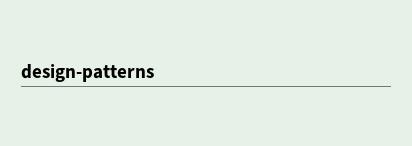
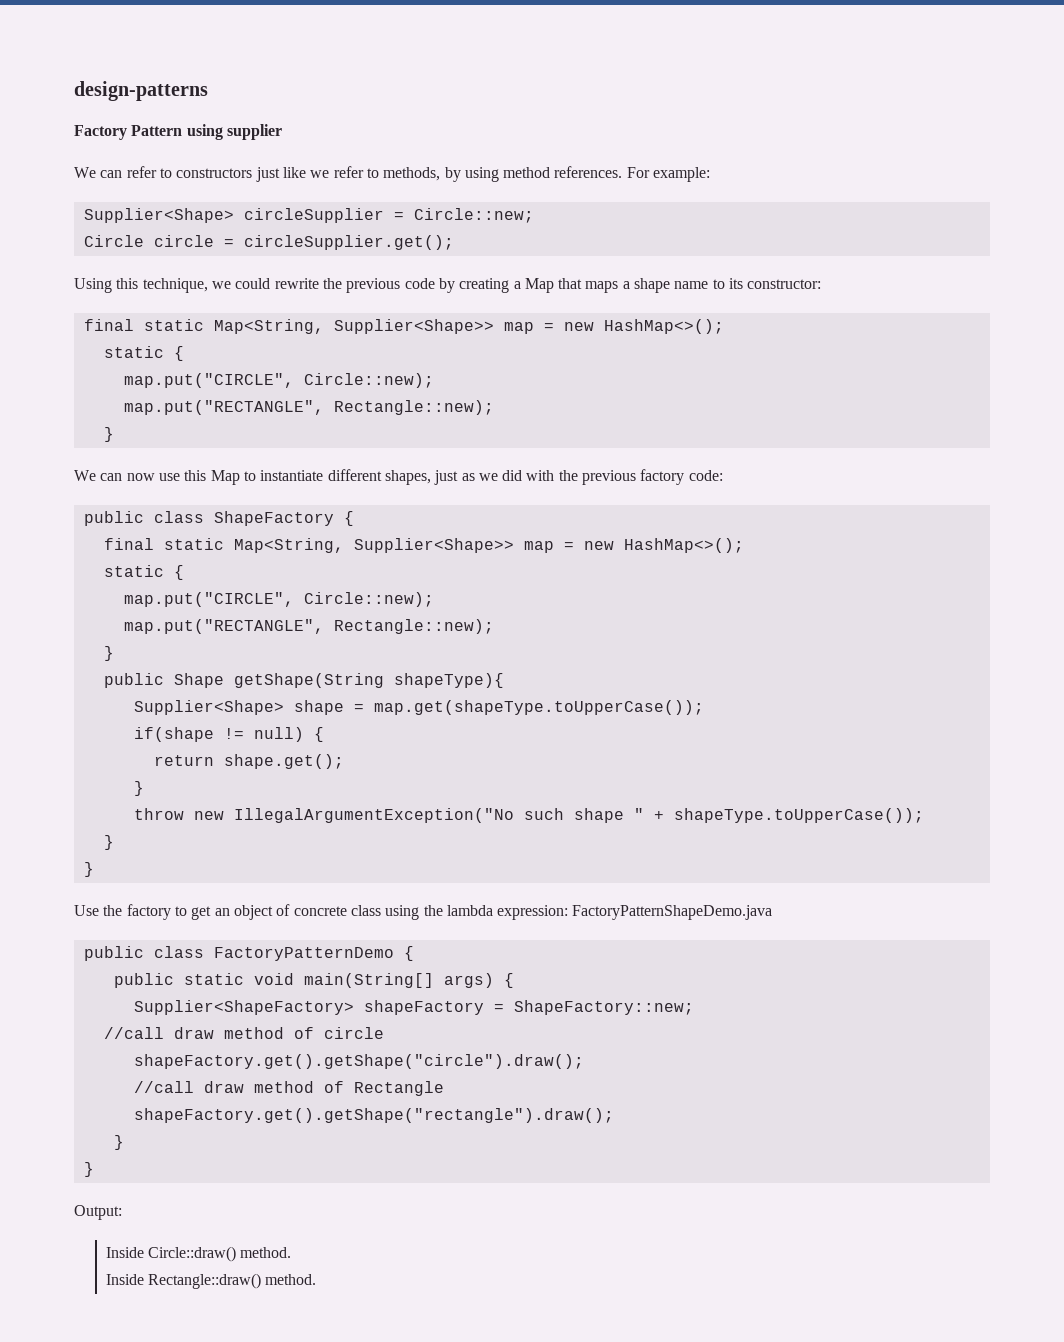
(154, 73) none -> [74,124,282,140] [74,166,711,182] [83,208,534,223] [83,235,454,250] [74,278,822,293] [83,319,724,334] [103,346,184,361] [123,373,434,388] [123,400,494,415] [103,427,114,442] [74,469,723,485] [83,511,354,526] [103,538,744,553] [103,565,184,580] [123,592,434,607] [123,619,494,634] [103,646,114,661] [103,673,504,688] [133,700,704,715] [133,727,324,742] [153,754,344,769] [133,781,144,796] [133,808,924,823] [103,835,114,850] [83,862,94,877] [74,904,773,920] [83,946,414,961] [113,973,514,988] [133,1000,694,1015] [103,1027,384,1039] [133,1054,584,1069] [133,1081,444,1096] [133,1108,614,1123] [113,1135,124,1150] [83,1162,94,1177] [74,1205,122,1220] [105,1246,292,1262] [105,1273,317,1289] // Factory Pattern using supplier // We can refer to constructors just like we refer to methods, by using method references. For example: // Supplier<Shape> circleSupplier = Circle::new; // Circle circle = circleSupplier.get(); // Using this technique, we could rewrite the previous code by creating a Map that maps a shape name to its constructor: // final static Map<String, Supplier<Shape>> map = new HashMap<>(); // static { // map.put("CIRCLE", Circle::new); // map.put("RECTANGLE", Rectangle::new); // } // We can now use this Map to instantiate different shapes, just as we did with the previous factory code: // public class ShapeFactory { // final static Map<String, Supplier<Shape>> map = new HashMap<>(); // static { // map.put("CIRCLE", Circle::new); // map.put("RECTANGLE", Rectangle::new); // } // public Shape getShape(String shapeType){ // Supplier<Shape> shape = map.get(shapeType.toUpperCase()); // if(shape != null) { // return shape.get(); // } // throw new IllegalArgumentException("No such shape " + shapeType.toUpperCase()); // } // } // Use the factory to get an object of concrete class using the lambda expression: FactoryPatternShapeDemo.java // public class FactoryPatternDemo { // public static void main(String[] args) { // Supplier<ShapeFactory> shapeFactory = ShapeFactory::new; // //call draw method of circle // shapeFactory.get().getShape("circle").draw(); // //call draw method of Rectangle // shapeFactory.get().getShape("rectangle").draw(); // } // } // Output: // Inside Circle::draw() method. // Inside Rectangle::draw() method.

